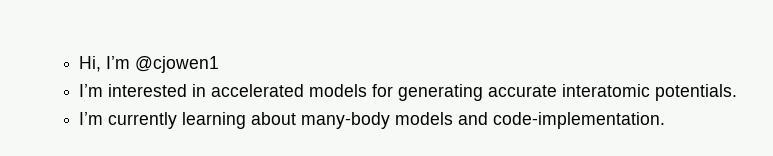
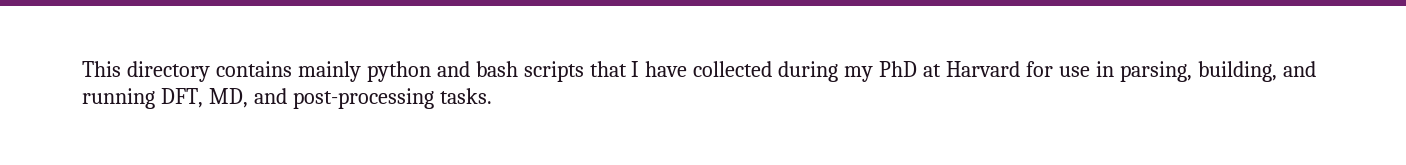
[79,56,220,73] [79,84,738,101] [79,112,666,129] Hi, I’m @cjowen1 // I’m interested in accelerated models for generating accurate interatomic potentials. // I’m currently learning about many-body models and code-implementation. -> [82,61,1316,82] [82,88,492,109] This directory contains mainly python and bash scripts that I have collected during my PhD at Harvard for use in parsing, building, and running DFT, MD, and post-processing tasks.

